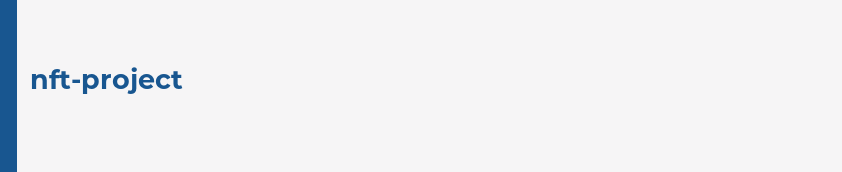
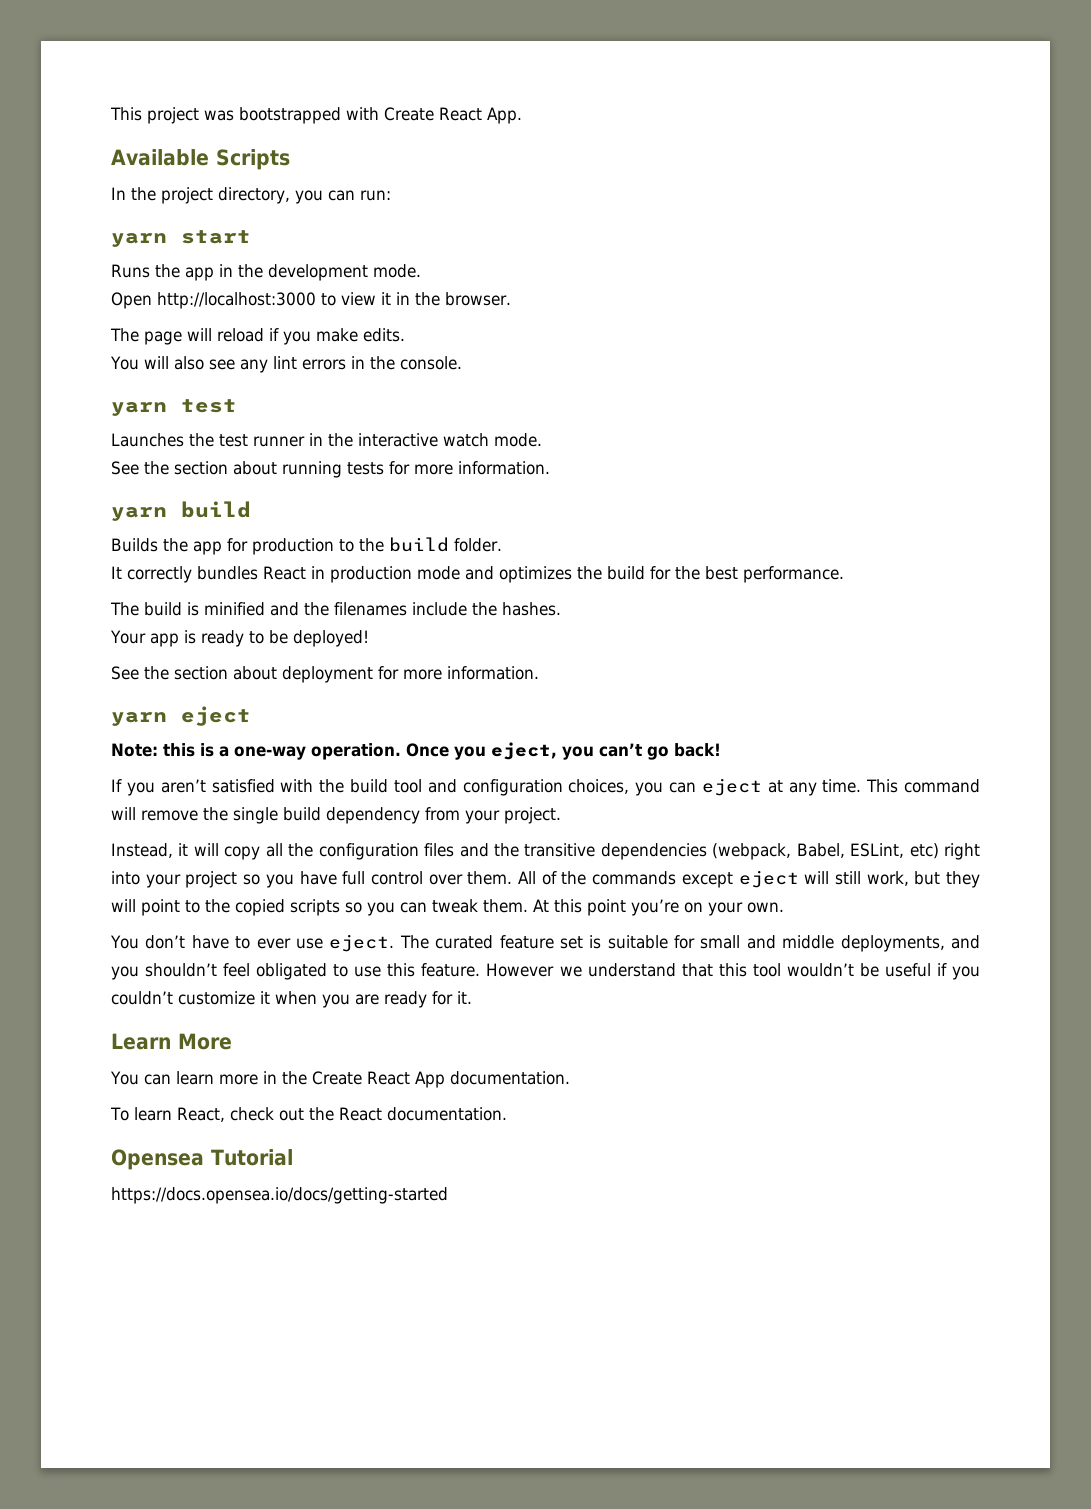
[30,67,183,94] nft-project -> [110,107,522,124] [111,149,290,170] [111,187,391,204] [111,230,251,247] [111,264,421,281] [111,292,511,309] [110,328,405,345] [110,356,462,373] [111,399,237,416] [111,433,542,447] [111,461,550,478] [111,501,251,521] [111,537,502,555] [111,566,844,583] [110,602,561,616] [110,630,369,647] [111,666,539,683] [111,706,251,726] [111,742,721,760] [111,778,981,796] [111,807,561,824] [111,843,980,860] [111,870,981,888] [111,899,784,916] [110,934,981,952] [111,963,980,980] [111,991,472,1008] [111,1033,232,1050] [110,1071,570,1088] [110,1107,507,1122] [111,1149,293,1170] [111,1187,448,1204] This project was bootstrapped with Create React App. // Available Scripts // In the project directory, you can run: // yarn start // Runs the app in the development mode. // Open http://localhost:3000 to view it in the browser. // The page will reload if you make edits. // You will also see any lint errors in the console. // yarn test // Launches the test runner in the interactive watch mode. // See the section about running tests for more information. // yarn build // Builds the app for production to the build folder. // It correctly bundles React in production mode and optimizes the build for the best performance. // The build is minified and the filenames include the hashes. // Your app is ready to be deployed! // See the section about deployment for more information. // yarn eject // Note: this is a one-way operation. Once you eject, you can’t go back! // If you aren’t satisfied with the build tool and configuration choices, you can eject at any time. This command will remove the single build dependency from your project. // Instead, it will copy all the configuration files and the transitive dependencies (webpack, Babel, ESLint, etc) right into your project so you have full control over them. All of the commands except eject will still work, but they will point to the copied scripts so you can tweak them. At this point you’re on your own. // You don’t have to ever use eject. The curated feature set is suitable for small and middle deployments, and you shouldn’t feel obligated to use this feature. However we understand that this tool wouldn’t be useful if you couldn’t customize it when you are ready for it. // Learn More // You can learn more in the Create React App documentation. // To learn React, check out the React documentation. // Opensea Tutorial // https://docs.opensea.io/docs/getting-started

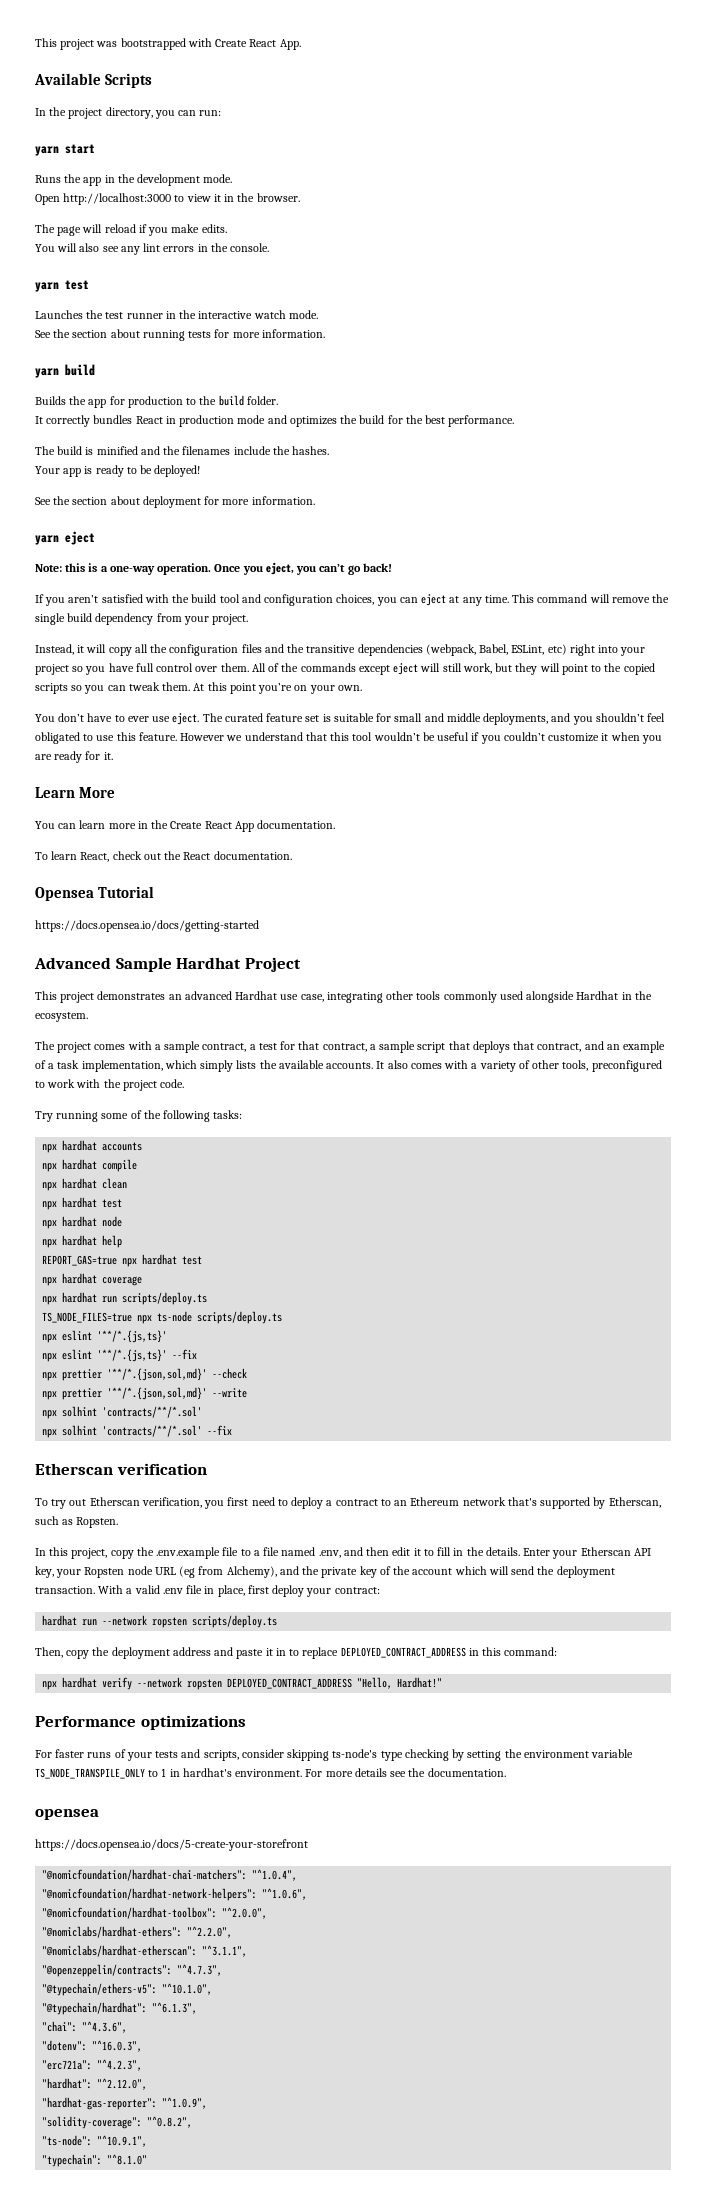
(448, 1195) none -> [34,957,301,972] [35,991,652,1003] [35,1012,88,1022] [35,1041,666,1053] [35,1060,662,1072] [35,1079,185,1091] [35,1110,243,1122] [42,1140,143,1153] [42,1159,138,1172] [42,1178,128,1191] [42,1197,123,1210] [42,1216,123,1229] [42,1235,123,1248] [42,1254,203,1267] [42,1273,143,1286] [42,1292,208,1305] [42,1311,283,1324] [42,1330,168,1343] [42,1349,198,1362] [42,1368,248,1381] [42,1387,248,1400] [42,1406,203,1419] [42,1425,233,1438] [35,1463,207,1475] [35,1497,661,1509] [35,1516,119,1528] [35,1547,651,1559] [35,1566,615,1578] [35,1585,380,1597] [42,1615,278,1628] [35,1647,558,1659] [42,1677,443,1690] [35,1715,246,1730] [35,1749,634,1761] [35,1768,506,1779] [35,1809,99,1820] [35,1839,308,1851] [42,1869,298,1881] [42,1888,308,1901] [42,1907,268,1919] [42,1926,233,1938] [42,1945,248,1957] [42,1964,223,1977] [42,1983,213,1996] [42,2002,198,2015] [42,2021,128,2033] [42,2040,143,2052] [42,2059,143,2071] [42,2078,148,2090] [42,2097,208,2110] [42,2116,193,2129] [42,2135,148,2147] [42,2154,148,2167] // Advanced Sample Hardhat Project // This project demonstrates an advanced Hardhat use case, integrating other tools commonly used alongside Hardhat in the ecosystem. // The project comes with a sample contract, a test for that contract, a sample script that deploys that contract, and an example of a task implementation, which simply lists the available accounts. It also comes with a variety of other tools, preconfigured to work with the project code. // Try running some of the following tasks: // npx hardhat accounts // npx hardhat compile // npx hardhat clean // npx hardhat test // npx hardhat node // npx hardhat help // REPORT_GAS=true npx hardhat test // npx hardhat coverage // npx hardhat run scripts/deploy.ts // TS_NODE_FILES=true npx ts-node scripts/deploy.ts // npx eslint '**/*.{js,ts}' // npx eslint '**/*.{js,ts}' --fix // npx prettier '**/*.{json,sol,md}' --check // npx prettier '**/*.{json,sol,md}' --write // npx solhint 'contracts/**/*.sol' // npx solhint 'contracts/**/*.sol' --fix // Etherscan verification // To try out Etherscan verification, you first need to deploy a contract to an Ethereum network that's supported by Etherscan, such as Ropsten. // In this project, copy the .env.example file to a file named .env, and then edit it to fill in the details. Enter your Etherscan API key, your Ropsten node URL (eg from Alchemy), and the private key of the account which will send the deployment transaction. With a valid .env file in place, first deploy your contract: // hardhat run --network ropsten scripts/deploy.ts // Then, copy the deployment address and paste it in to replace DEPLOYED_CONTRACT_ADDRESS in this command: // npx hardhat verify --network ropsten DEPLOYED_CONTRACT_ADDRESS "Hello, Hardhat!" // Performance optimizations // For faster runs of your tests and scripts, consider skipping ts-node's type checking by setting the environment variable TS_NODE_TRANSPILE_ONLY to 1 in hardhat's environment. For more details see the documentation. // opensea // https://docs.opensea.io/docs/5-create-your-storefront // "@nomicfoundation/hardhat-chai-matchers": "^1.0.4", // "@nomicfoundation/hardhat-network-helpers": "^1.0.6", // "@nomicfoundation/hardhat-toolbox": "^2.0.0", // "@nomiclabs/hardhat-ethers": "^2.2.0", // "@nomiclabs/hardhat-etherscan": "^3.1.1", // "@openzeppelin/contracts": "^4.7.3", // "@typechain/ethers-v5": "^10.1.0", // "@typechain/hardhat": "^6.1.3", // "chai": "^4.3.6", // "dotenv": "^16.0.3", // "erc721a": "^4.2.3", // "hardhat": "^2.12.0", // "hardhat-gas-reporter": "^1.0.9", // "solidity-coverage": "^0.8.2", // "ts-node": "^10.9.1", // "typechain": "^8.1.0"

